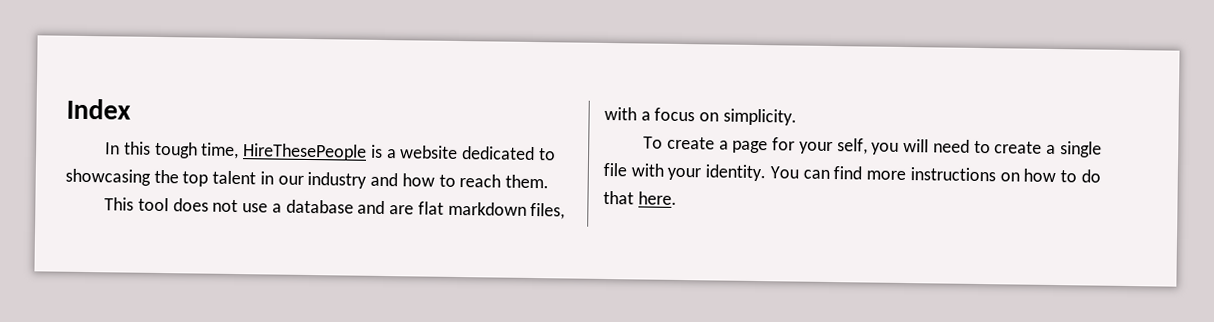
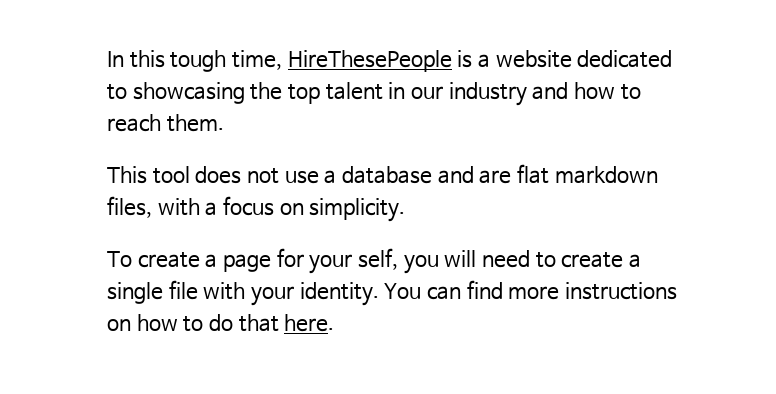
[66,98,131,120] Index // -> (107, 59) none

